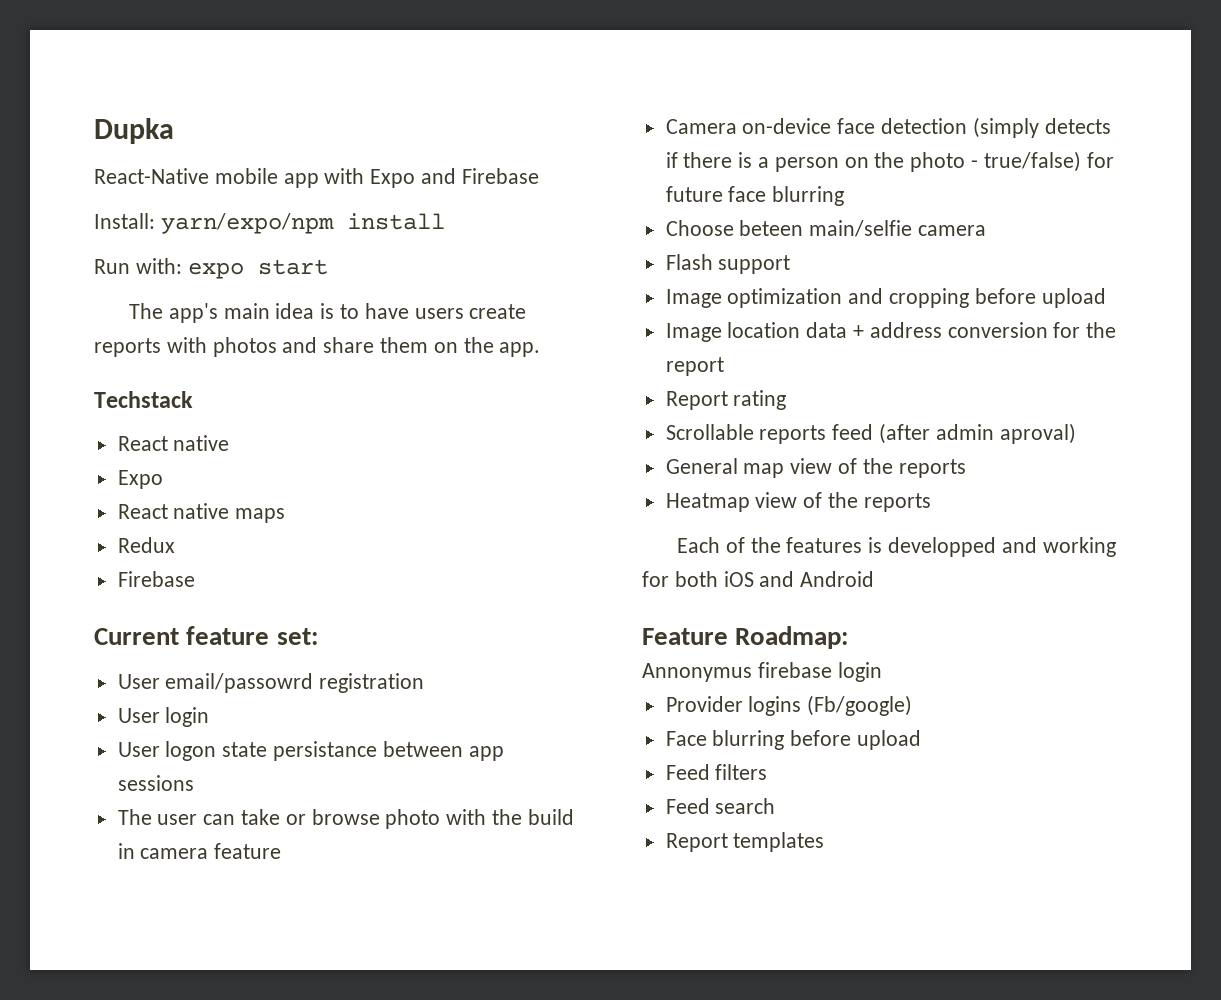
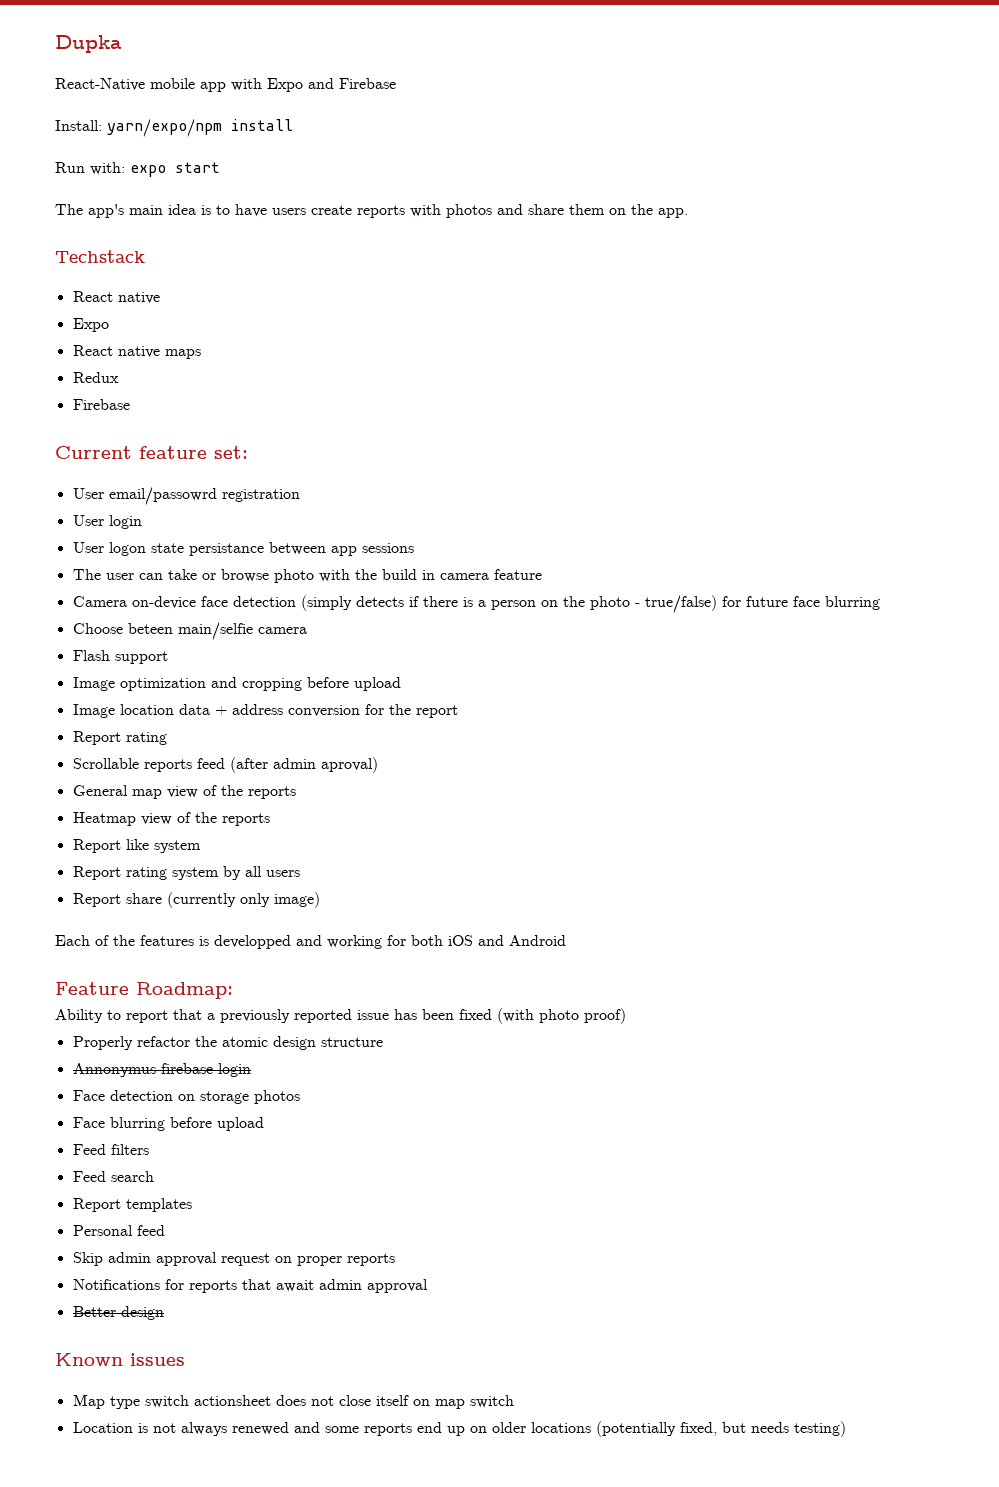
(931, 502) none -> [72,839,201,853] [72,866,300,880] [72,892,320,908] // Report like system // Report rating system by all users // Report share (currently only image)
[642,662,882,682] [665,695,913,716] Annonymus firebase login // Provider logins (Fb/google) -> [55,1008,626,1024] [72,1036,383,1050] [72,1063,251,1077] [72,1090,300,1104] Ability to report that a previously reported issue has been fixed (with photo proof) // Properly refactor the atomic design structure // Annonymus firebase login // Face detection on storage photos
(825, 842) none -> [72,1225,165,1236] [72,1252,395,1266] [72,1279,428,1293] [72,1306,164,1320] [55,1353,185,1366] [72,1394,514,1409] [72,1421,846,1437] // Personal feed // Skip admin approval request on proper reports // Notifications for reports that await admin approval // Better design // Known issues // Map type switch actionsheet does not close itself on map switch // Location is not always renewed and some reports end up on older locations (potentially fixed, but needs testing)

